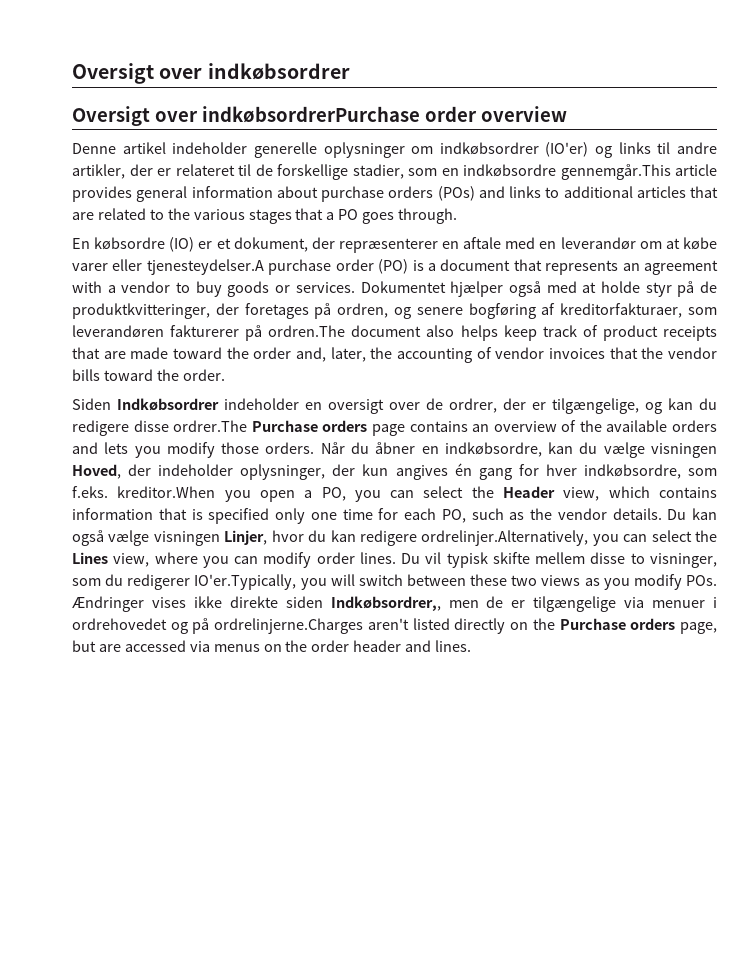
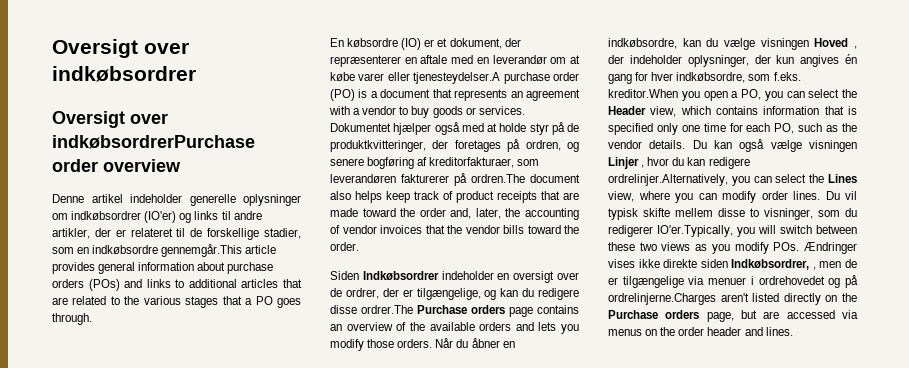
[72,464,121,479] Hoved, -> [814,38,857,49] Hoved ,
[224,530,268,545] Linjer, -> [608,157,645,169] Linjer ,
[330,596,441,611] Indkøbsordrer,, -> [731,259,816,270] Indkøbsordrer, ,

